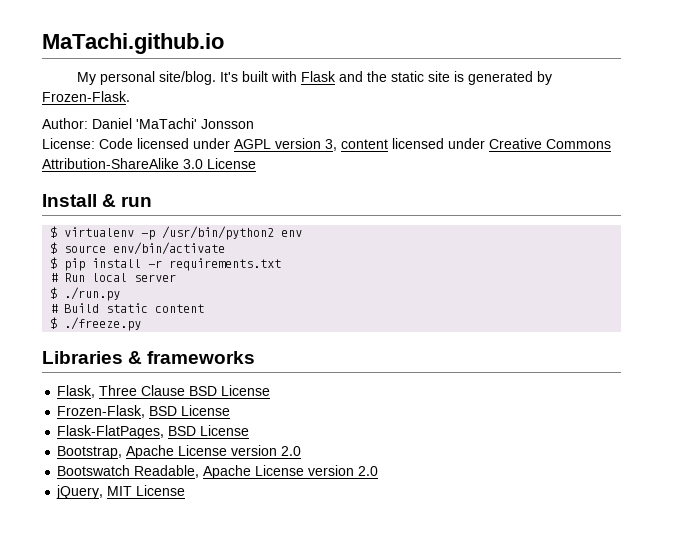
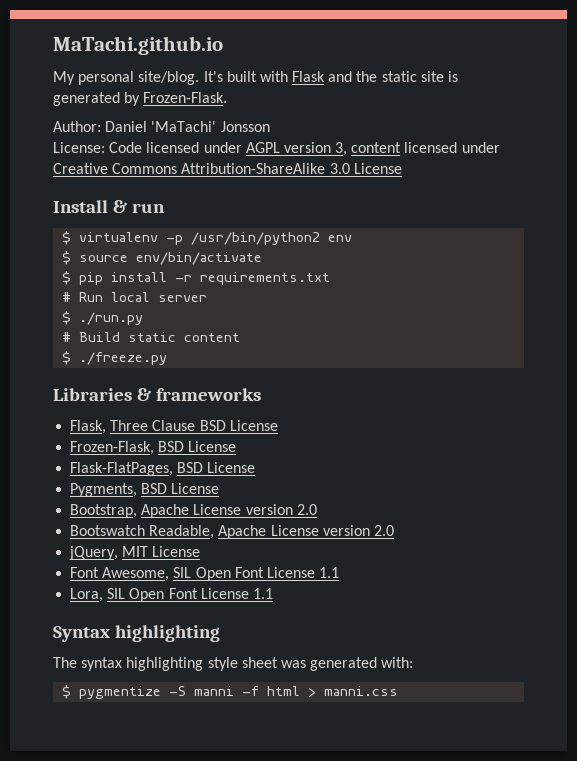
(250, 430) none -> [70,483,220,497] // Pygments, BSD License
(186, 490) none -> [70,567,340,581] [70,588,273,602] [53,625,220,642] [53,657,414,671] [62,685,399,699] // Font Awesome, SIL Open Font License 1.1 // Lora, SIL Open Font License 1.1 // Syntax highlighting // The syntax highlighting style sheet was generated with: // $ pygmentize -S manni -f html > manni.css

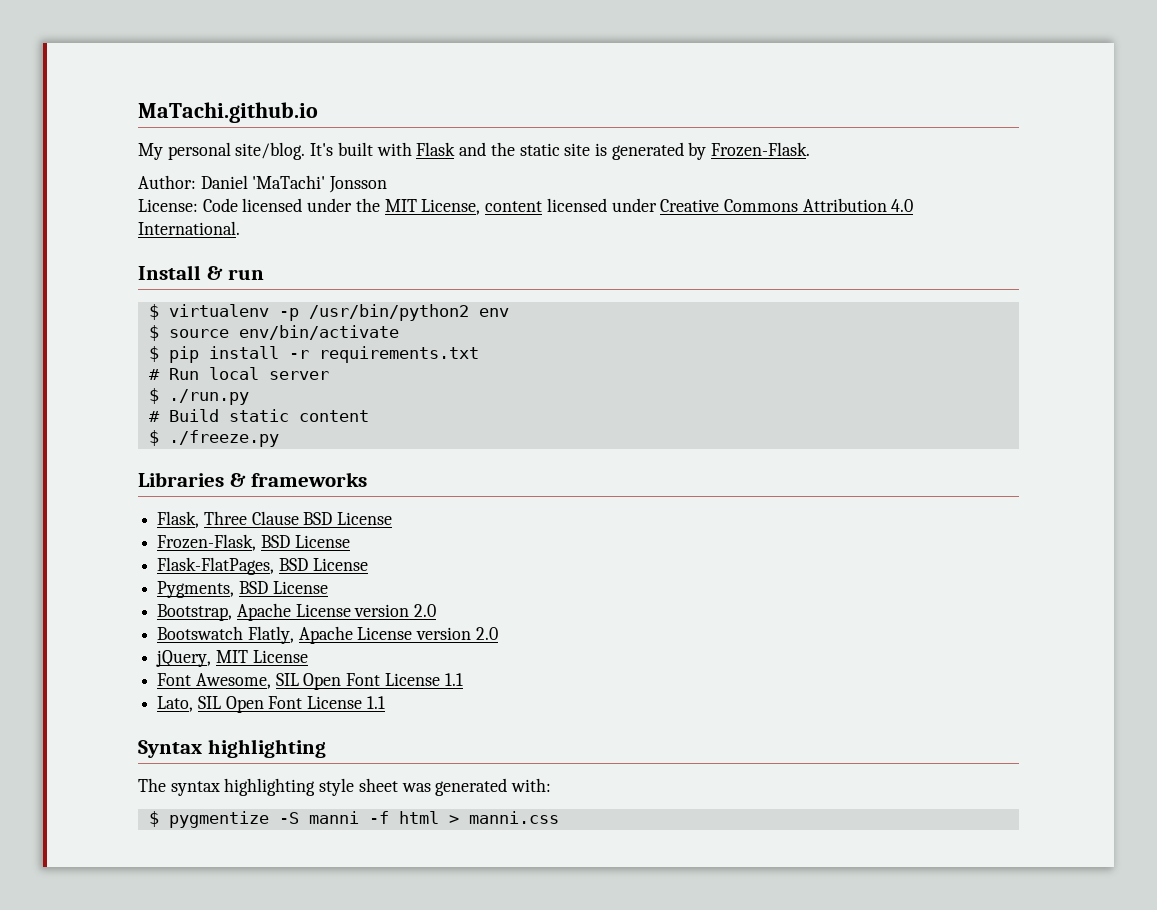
[245,142,348,156] AGPL version 3, -> [355,198,481,215] the MIT License,
[181,163,402,174] Attribution-ShareAlike 3.0 License -> [802,198,914,212] [138,221,240,235] Attribution 4.0 International.
[149,525,215,539] Readable, -> [247,626,294,644] Flatly,
[70,588,104,602] Lora, -> [157,696,194,712] Lato,

